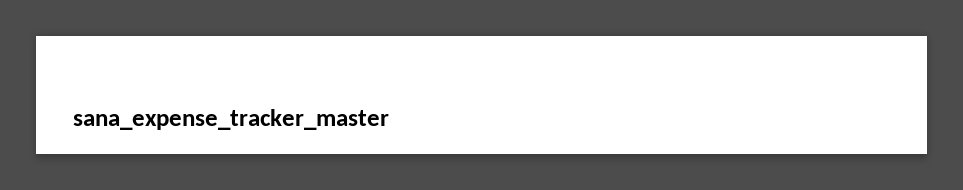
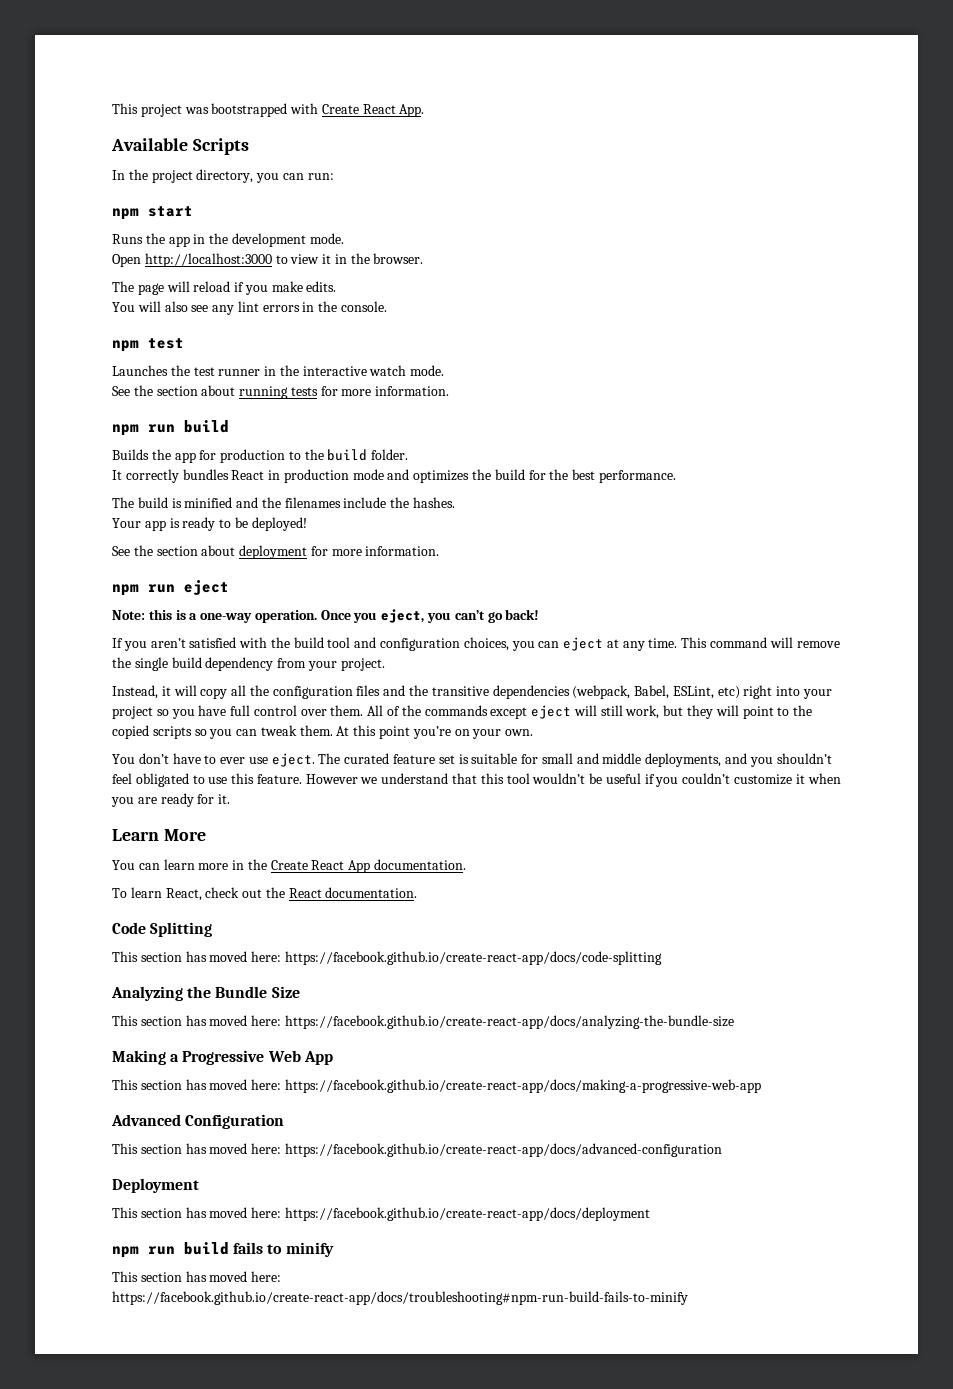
[73,109,389,130] sana_expense_tracker_master -> [112,103,425,117] [111,138,249,155] [112,169,334,183] [112,206,193,220] [112,233,344,247] [112,253,424,267] [112,281,337,295] [112,301,388,315] [112,338,184,352] [112,365,445,376] [112,385,450,399] [112,420,229,436] [112,449,409,463] [112,469,676,483] [112,497,456,508] [112,517,307,531] [112,545,440,559] [112,580,229,596] [112,609,540,623] [112,637,840,651] [112,657,385,671] [112,685,833,699] [112,705,813,719] [112,725,534,739] [112,753,832,767] [112,773,841,787] [111,793,231,807] [112,829,206,841] [112,859,467,873] [112,887,418,901] [112,922,213,937] [112,951,662,965] [111,986,300,1001] [112,1015,734,1029] [112,1050,333,1065] [112,1079,761,1093] [111,1114,285,1129] [112,1143,722,1157] [112,1178,199,1193] [112,1207,650,1221] [112,1242,334,1258] [112,1271,282,1282] [112,1291,688,1305] This project was bootstrapped with Create React App. // Available Scripts // In the project directory, you can run: // npm start // Runs the app in the development mode. // Open http://localhost:3000 to view it in the browser. // The page will reload if you make edits. // You will also see any lint errors in the console. // npm test // Launches the test runner in the interactive watch mode. // See the section about running tests for more information. // npm run build // Builds the app for production to the build folder. // It correctly bundles React in production mode and optimizes the build for the best performance. // The build is minified and the filenames include the hashes. // Your app is ready to be deployed! // See the section about deployment for more information. // npm run eject // Note: this is a one-way operation. Once you eject, you can’t go back! // If you aren’t satisfied with the build tool and configuration choices, you can eject at any time. This command will remove the single build dependency from your project. // Instead, it will copy all the configuration files and the transitive dependencies (webpack, Babel, ESLint, etc) right into your project so you have full control over them. All of the commands except eject will still work, but they will point to the copied scripts so you can tweak them. At this point you’re on your own. // You don’t have to ever use eject. The curated feature set is suitable for small and middle deployments, and you shouldn’t feel obligated to use this feature. However we understand that this tool wouldn’t be useful if you couldn’t customize it when you are ready for it. // Learn More // You can learn more in the Create React App documentation. // To learn React, check out the React documentation. // Code Splitting // This section has moved here: https://facebook.github.io/create-react-app/docs/code-splitting // Analyzing the Bundle Size // This section has moved here: https://facebook.github.io/create-react-app/docs/analyzing-the-bundle-size // Making a Progressive Web App // This section has moved here: https://facebook.github.io/create-react-app/docs/making-a-progressive-web-app // Advanced Configuration // This section has moved here: https://facebook.github.io/create-react-app/docs/advanced-configuration // Deployment // This section has moved here: https://facebook.github.io/create-react-app/docs/deployment // npm run build fails to minify // This section has moved here: https://facebook.github.io/create-react-app/docs/troubleshooting#npm-run-build-fails-to-minify

